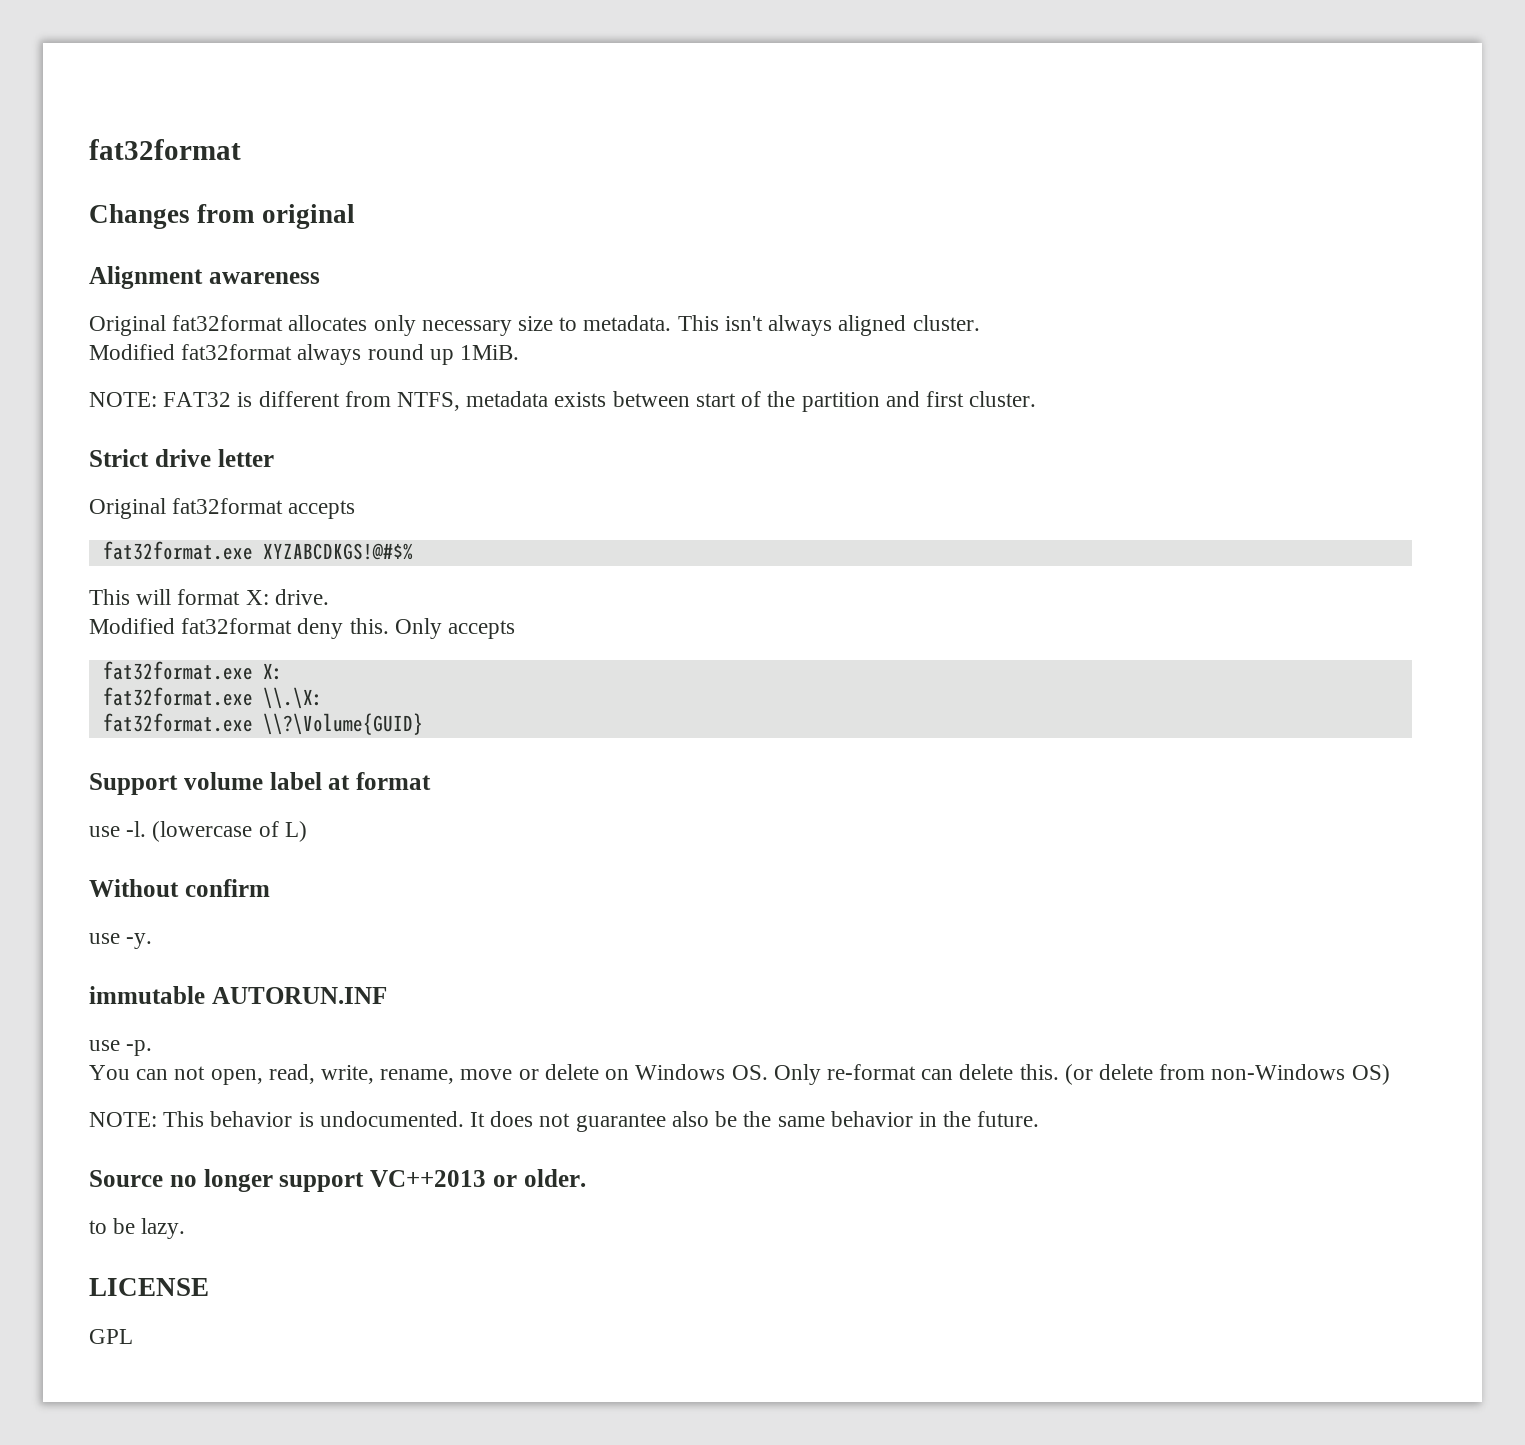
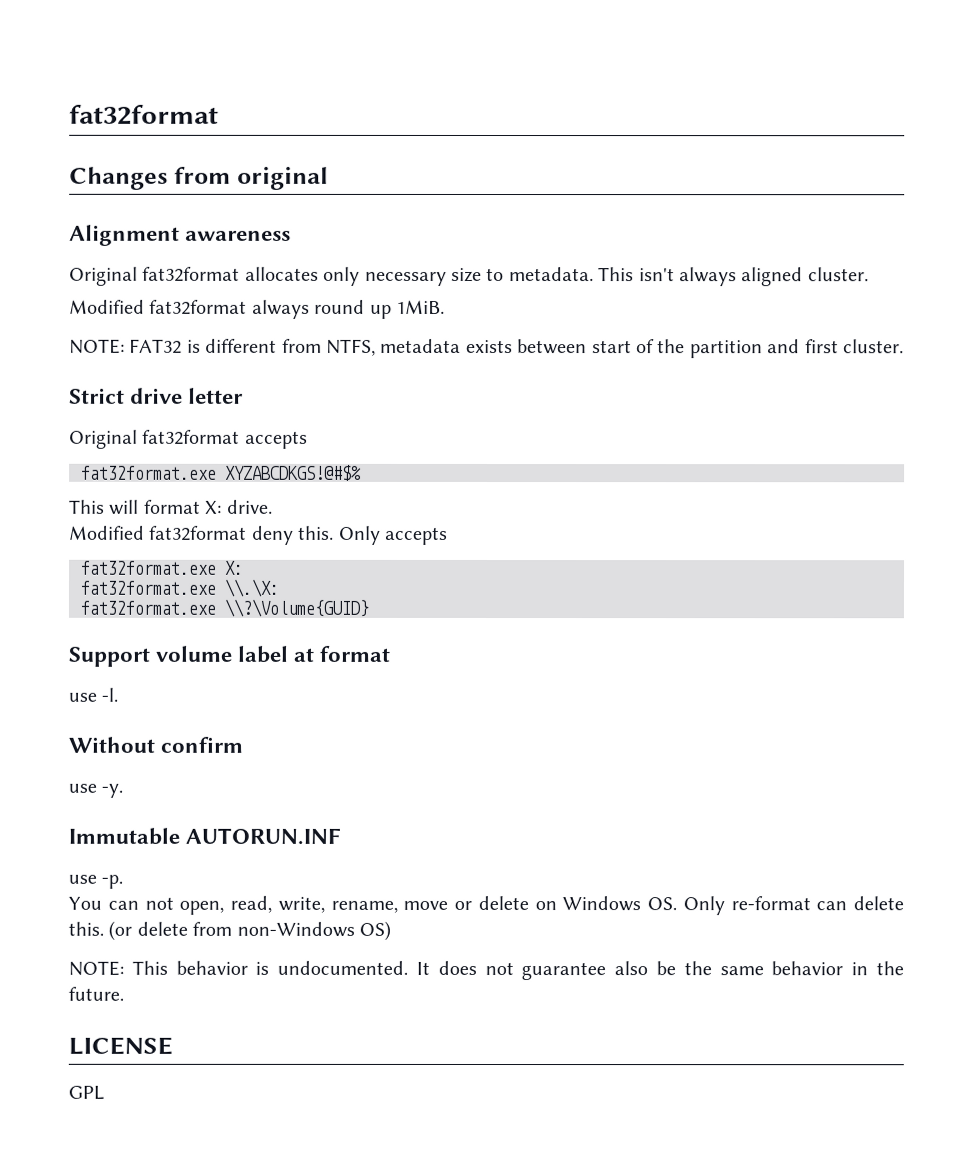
[152,821,307,842] (lowercase of L) -> (119, 694) none
[89,986,205,1004] immutable -> [68,827,180,845] Immutable
[89,1169,586,1192] [89,1218,186,1239] // Source no longer support VC++2013 or older. // to be lazy. -> (124, 993) none

